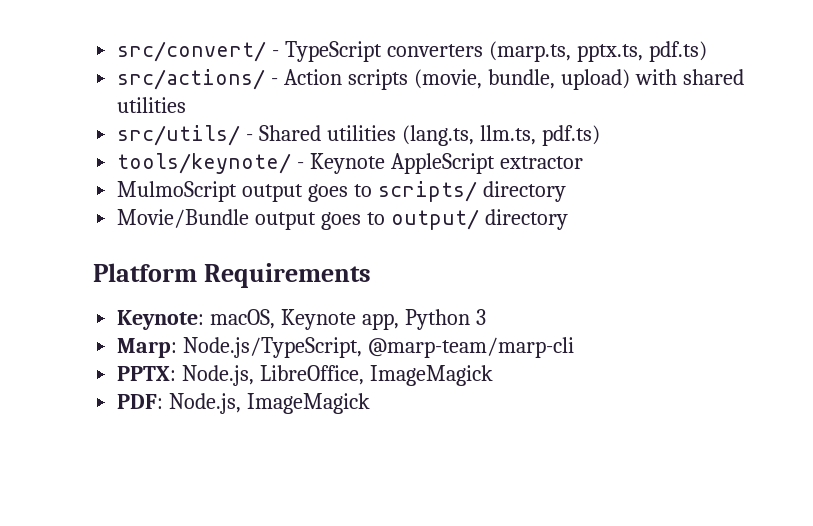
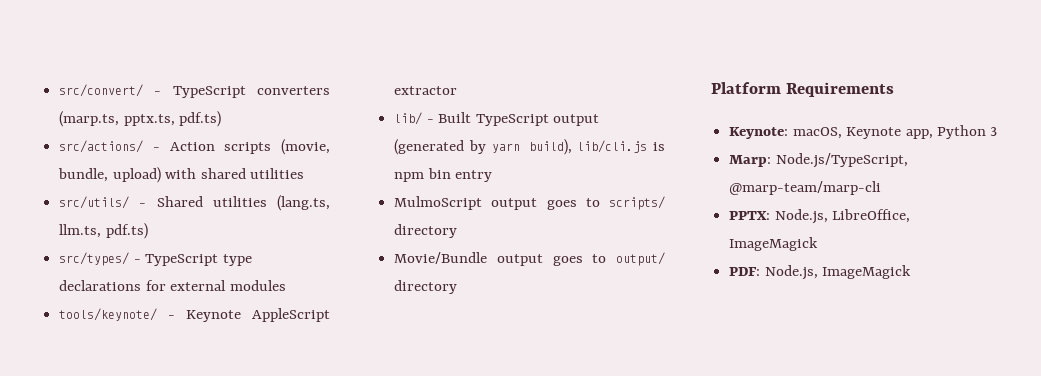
(600, 135) none -> [59,252,252,266] [59,280,286,291] // src/types/ - TypeScript type declarations for external modules
(583, 162) none -> [394,112,599,126] [394,139,665,155] [394,168,493,182] // lib/ - Built TypeScript output (generated by yarn build), lib/cli.js is npm bin entry

